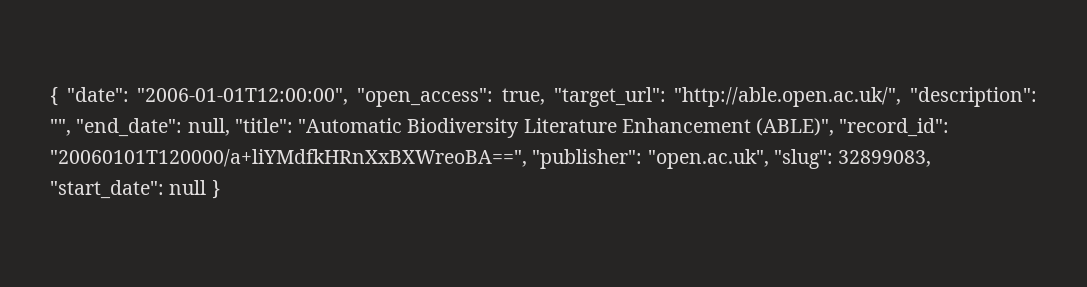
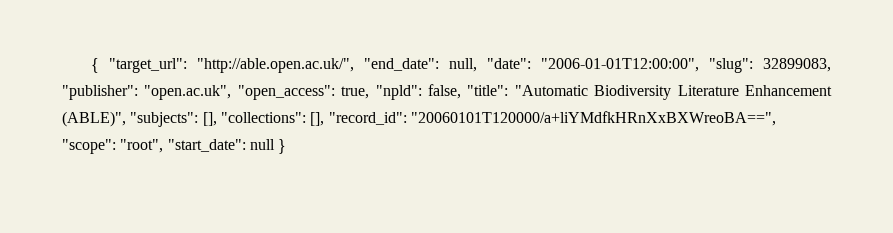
[66,87,1038,107] [50,118,230,137] "date": "2006-01-01T12:00:00", "open_access": true, "target_url": "http://able.open.ac.uk/", "description": "", "end_date": null, -> [108,58,831,73] [62,84,462,100] "target_url": "http://able.open.ac.uk/", "end_date": null, "date": "2006-01-01T12:00:00", "slug": 32899083, "publisher": "open.ac.uk", "open_access": true, "npld": false,
[839,118,950,137] [50,149,932,169] "record_id": "20060101T120000/a+liYMdfkHRnXxBXWreoBA==", "publisher": "open.ac.uk", "slug": 32899083, -> [130,111,776,127] [62,139,164,154] "subjects": [], "collections": [], "record_id": "20060101T120000/a+liYMdfkHRnXxBXWreoBA==", "scope": "root",

